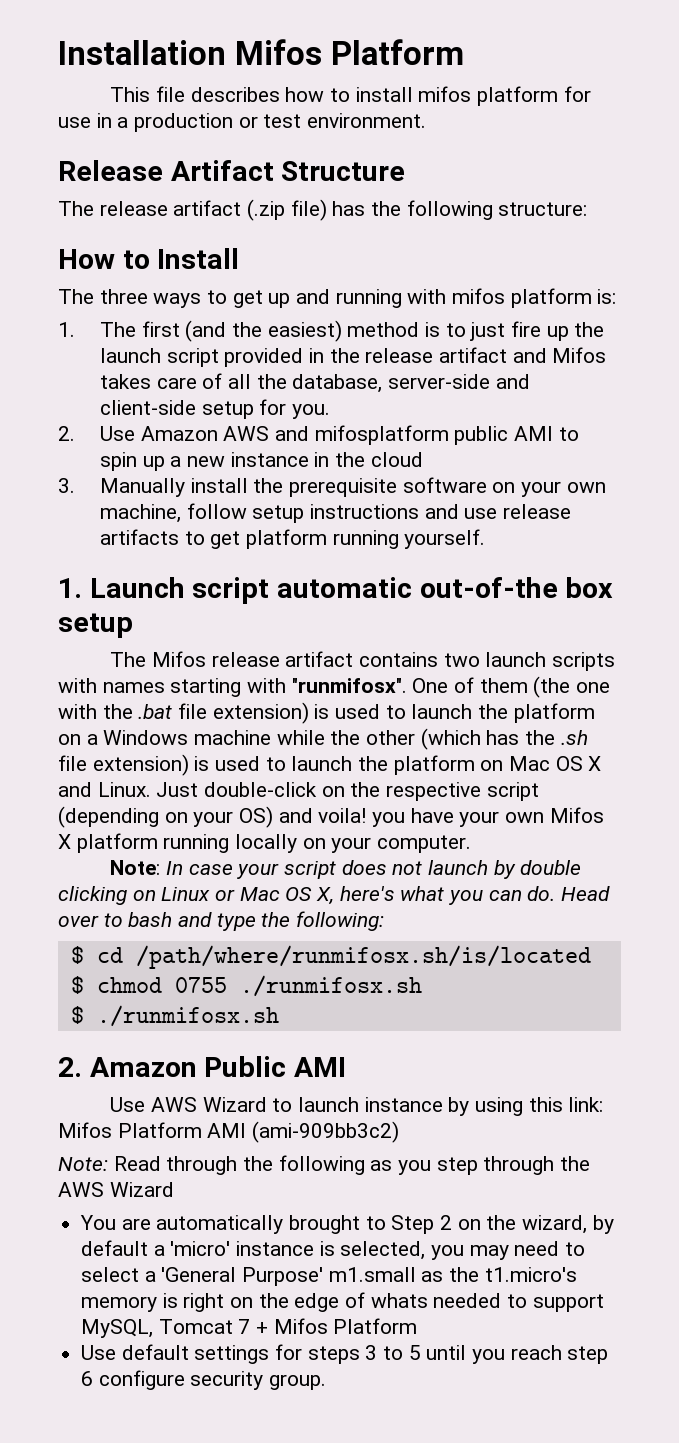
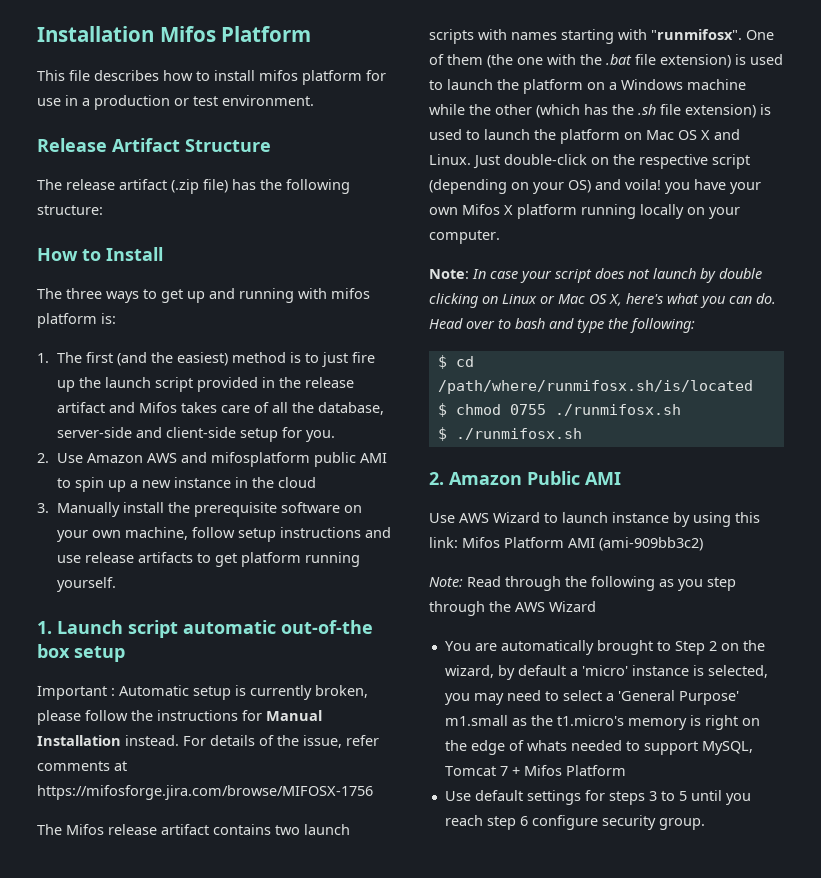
(133, 625) none -> [37,685,368,700] [37,710,322,725] [37,735,379,748] [37,761,127,771] [37,785,373,800] // Important : Automatic setup is currently broken, please follow the instructions for Manual Installation instead. For details of the issue, refer comments at https://mifosforge.jira.com/browse/MIFOSX-1756

